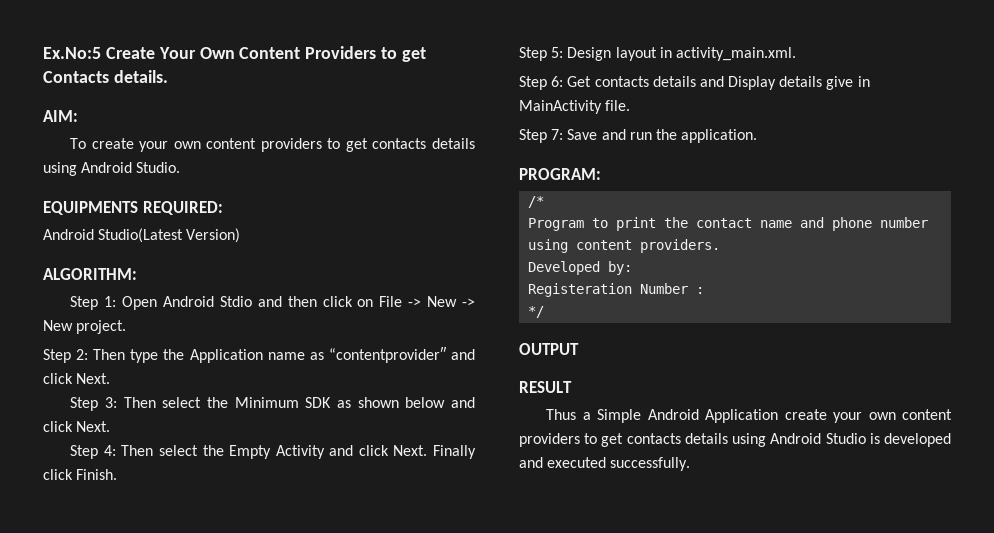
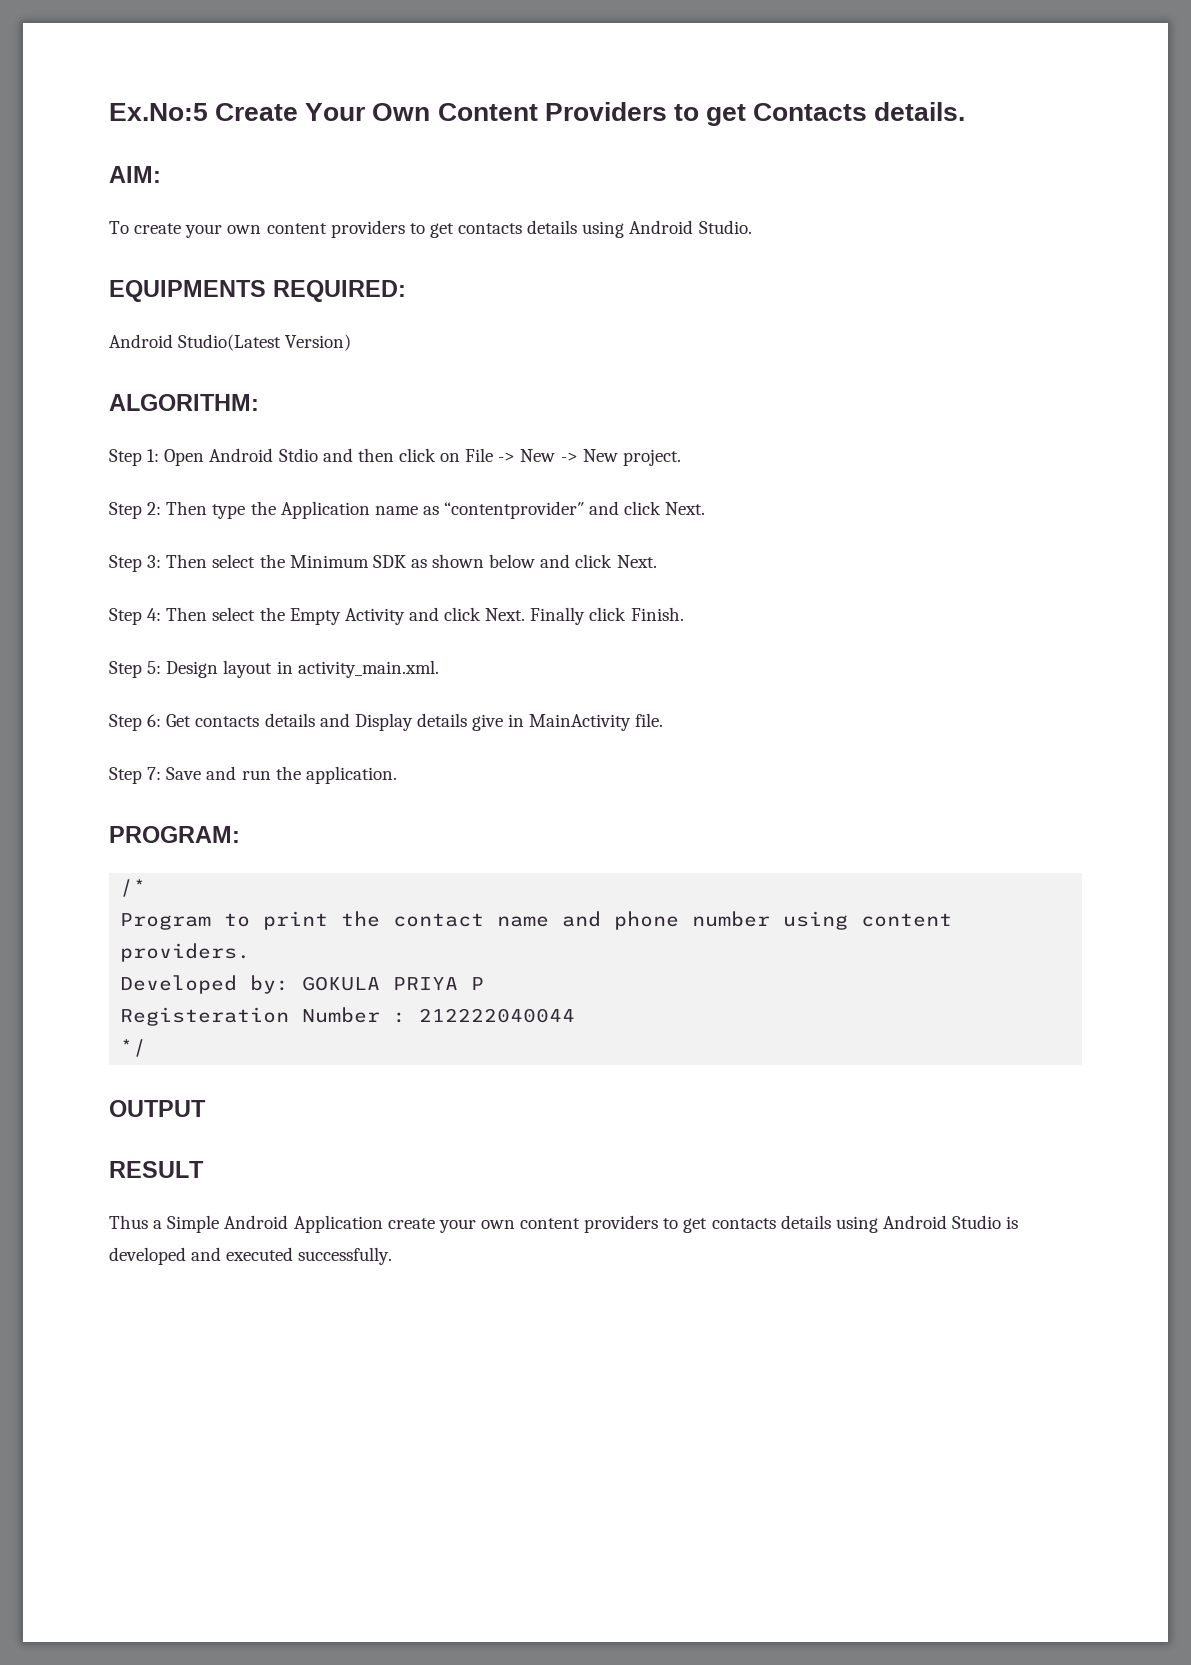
(633, 268) none -> [302,976,485,991] GOKULA PRIYA P
(705, 290) none -> [419,1008,576,1023] 212222040044

